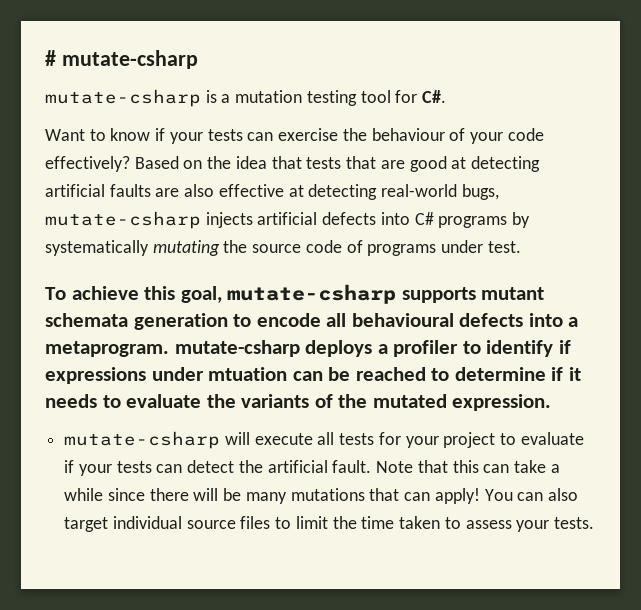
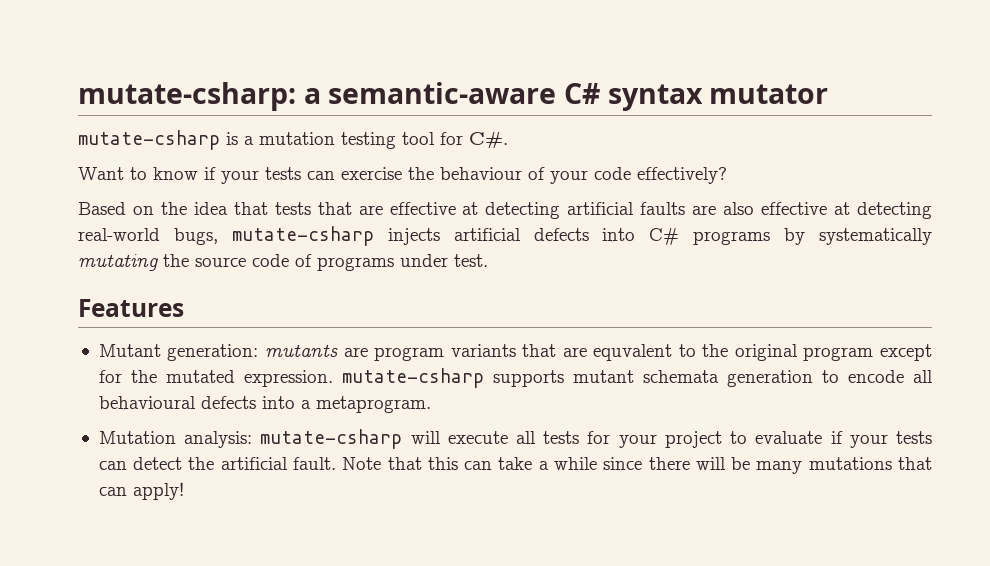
[45,50,198,69] # mutate-csharp -> [78,82,829,111] mutate-csharp: a semantic-aware C# syntax mutator
(130, 164) none -> (727, 175) //
[409,156,447,172] good -> [389,202,456,215] effective
[45,286,222,303] To achieve this goal, -> [78,299,184,317] [98,344,933,361] [98,370,333,387] Features // Mutant generation: mutants are program variants that are equvalent to the original program except for the mutated expression.
[174,340,571,357] [45,367,581,384] [45,394,552,411] mutate-csharp deploys a profiler to identify if expressions under mtuation can be reached to determine if it needs to evaluate the variants of the mutated expression. // -> [98,431,253,448] // Mutation analysis:
[484,488,578,501] [64,516,594,532] You can also target individual source files to limit the time taken to assess your tests. -> (184, 491) none

